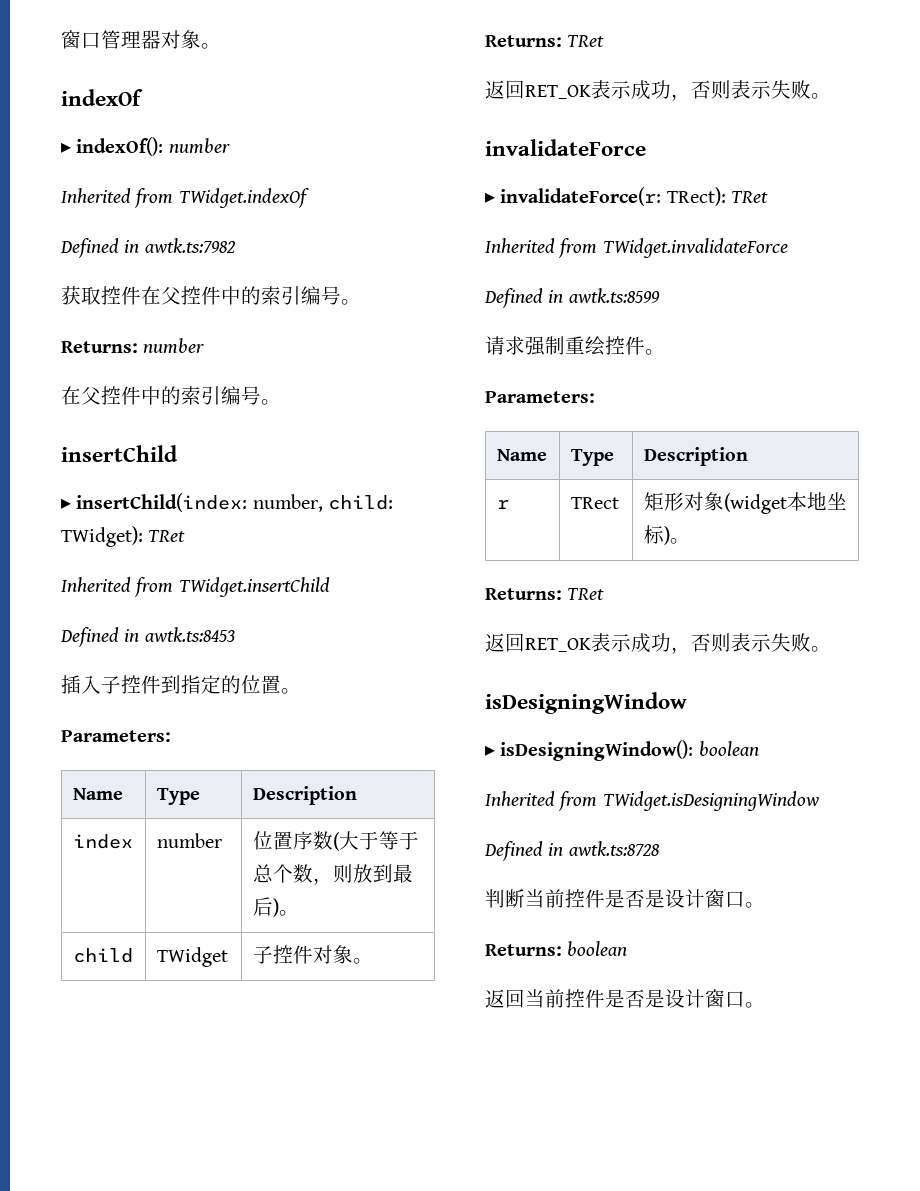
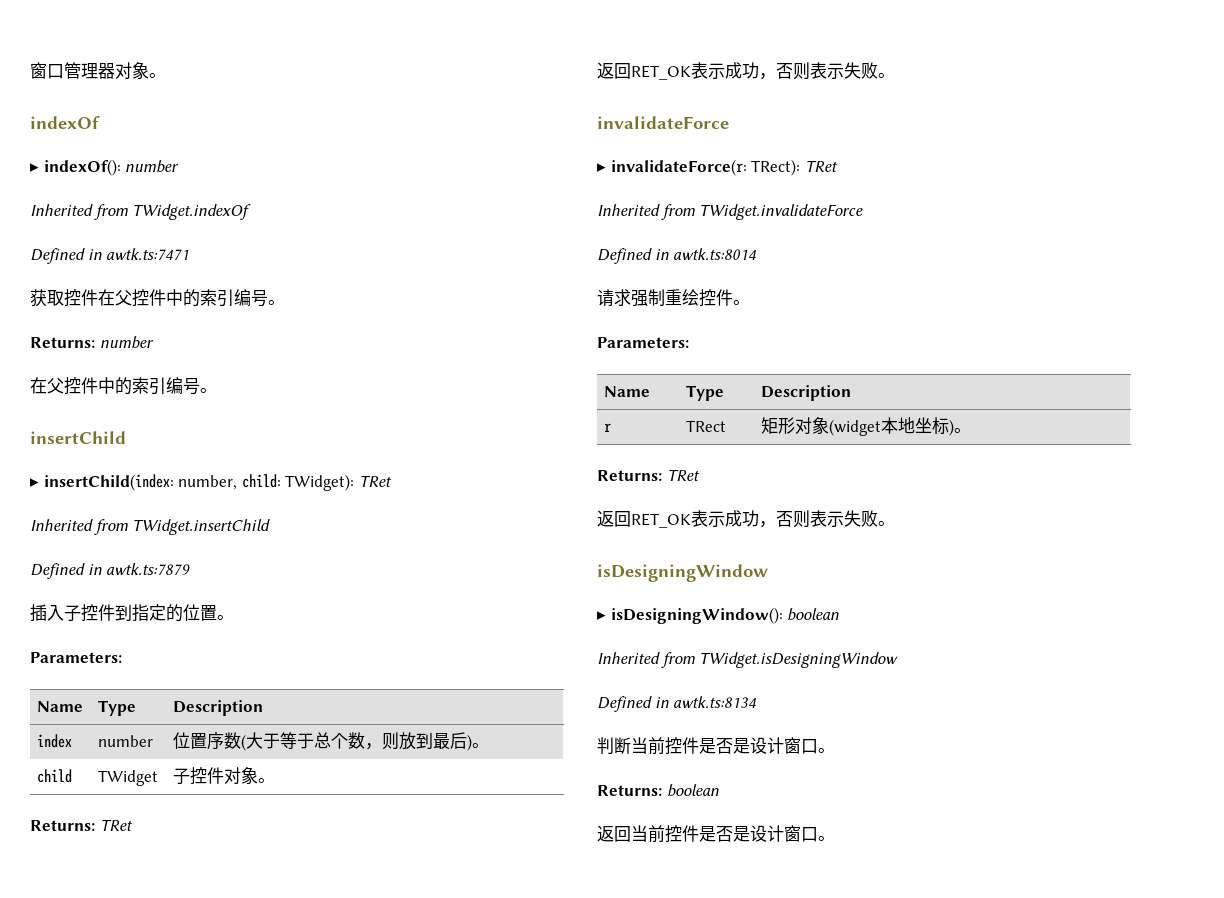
[144,238,235,253] awtk.ts:7982 -> [106,248,190,260] awtk.ts:7471
[144,627,235,642] awtk.ts:8453 -> [106,563,191,575] awtk.ts:7879
[568,288,660,303] awtk.ts:8599 -> [673,248,757,260] awtk.ts:8014
[568,841,659,856] awtk.ts:8728 -> [673,696,757,708] awtk.ts:8134

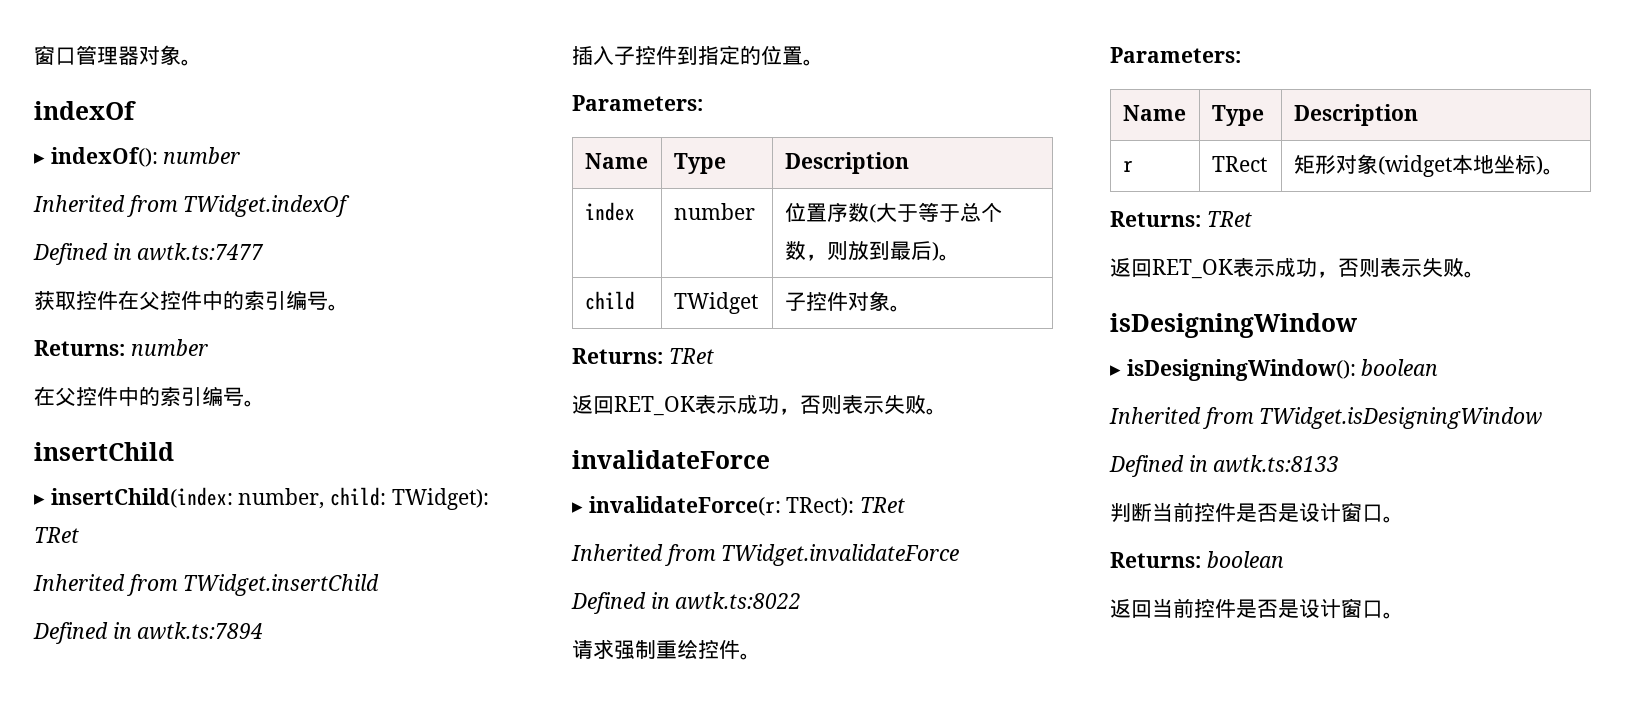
[106,248,190,260] awtk.ts:7471 -> [137,243,265,261] awtk.ts:7477
[106,563,191,575] awtk.ts:7879 -> [137,622,264,640] awtk.ts:7894
[673,248,757,260] awtk.ts:8014 -> [675,592,802,610] awtk.ts:8022
[673,696,757,708] awtk.ts:8134 -> [1213,455,1340,473] awtk.ts:8133

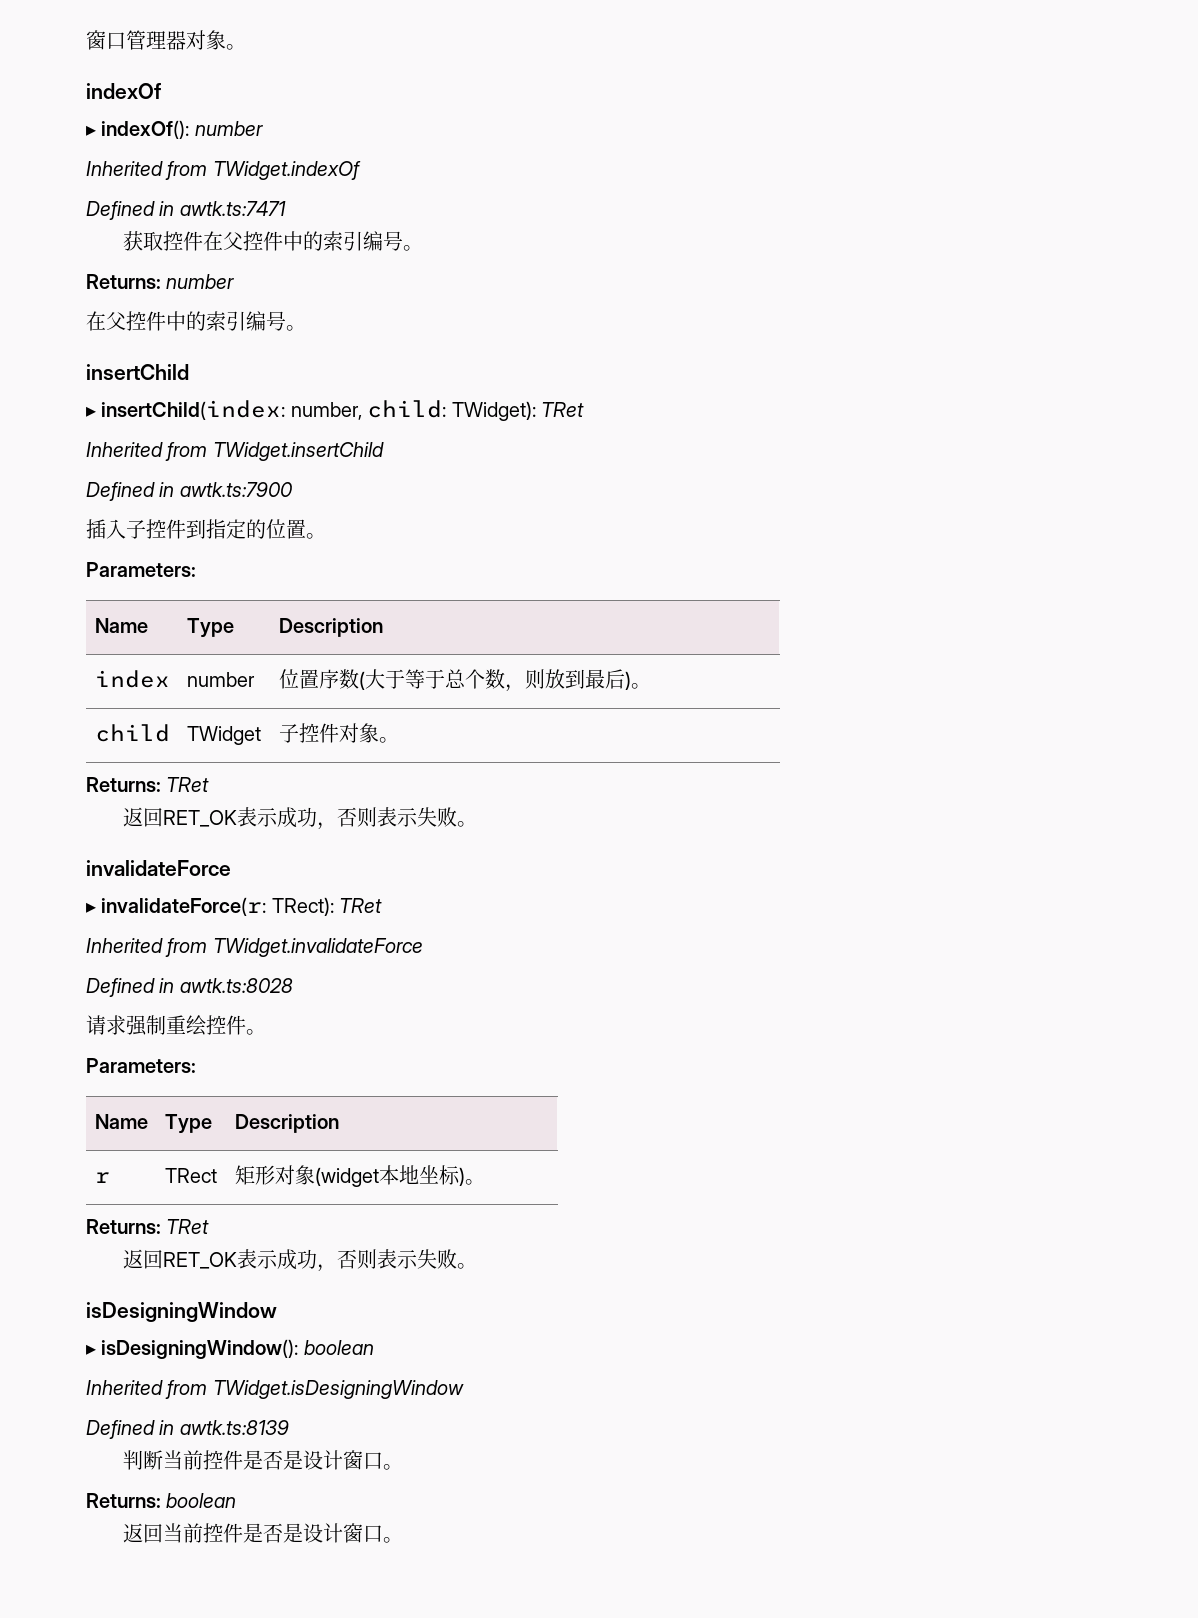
[137,243,265,261] awtk.ts:7477 -> [179,201,286,216] awtk.ts:7471
[137,622,264,640] awtk.ts:7894 -> [179,482,293,497] awtk.ts:7900
[675,592,802,610] awtk.ts:8022 -> [179,978,293,993] awtk.ts:8028
[1213,455,1340,473] awtk.ts:8133 -> [179,1420,289,1435] awtk.ts:8139

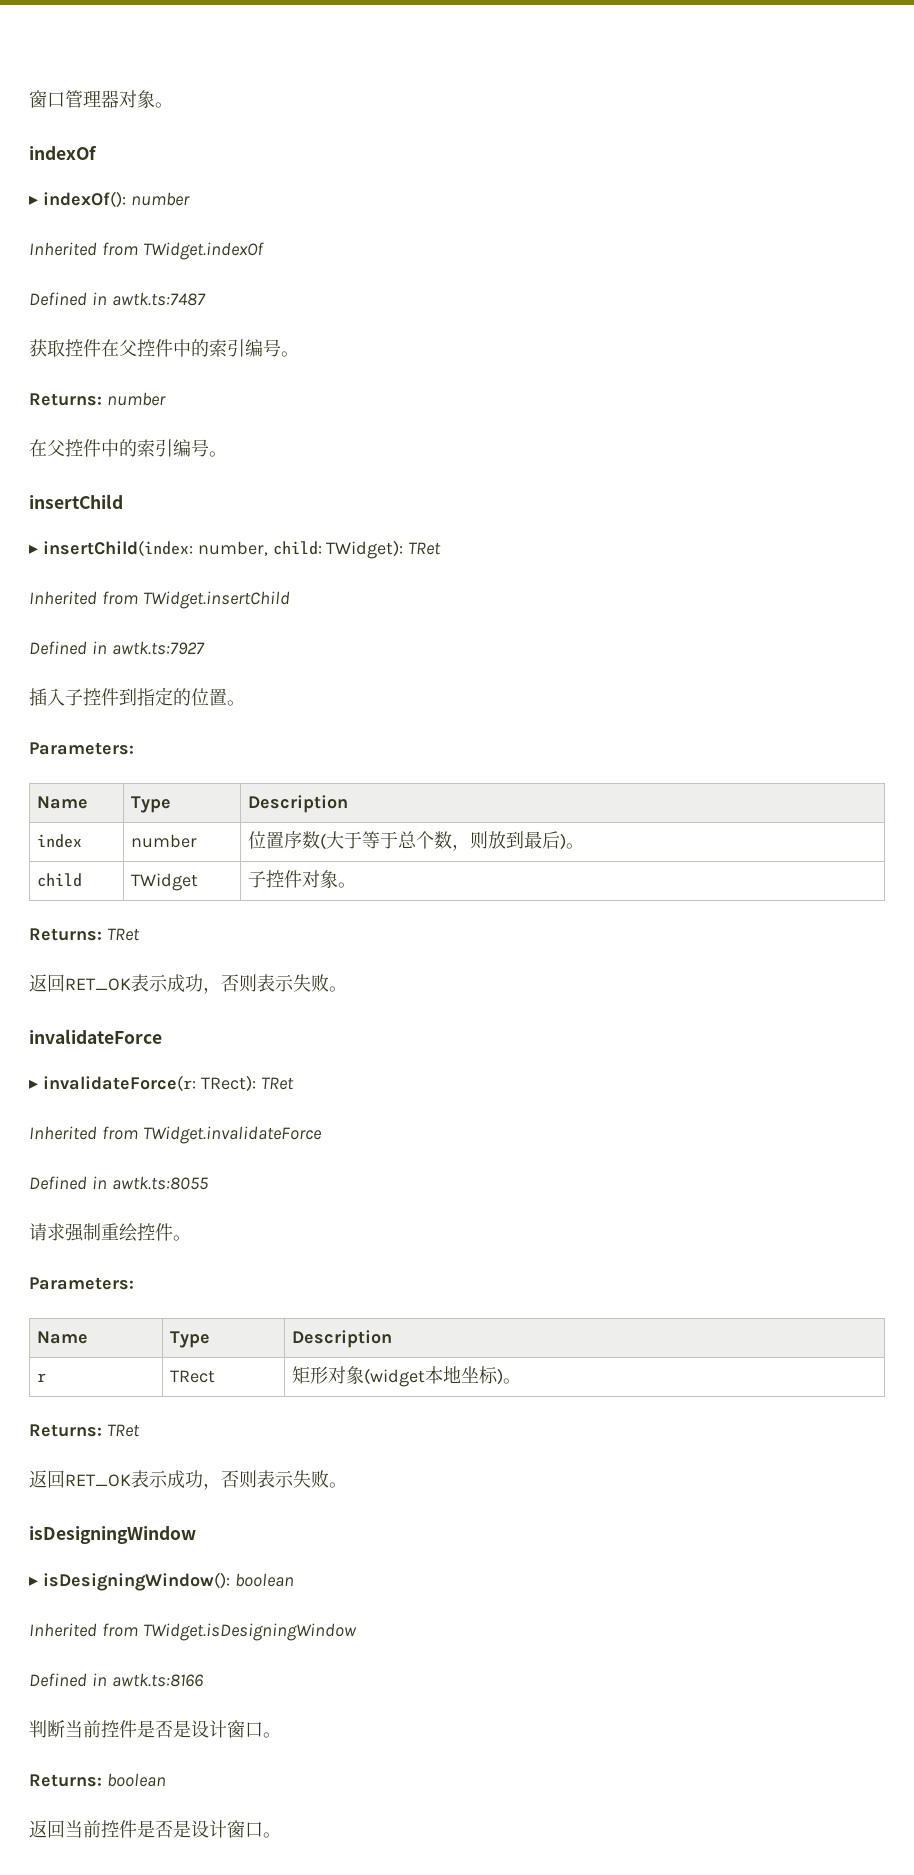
[179,201,286,216] awtk.ts:7471 -> [111,292,206,306] awtk.ts:7487
[179,482,293,497] awtk.ts:7900 -> [111,641,205,655] awtk.ts:7927
[179,978,293,993] awtk.ts:8028 -> [111,1176,208,1190] awtk.ts:8055
[179,1420,289,1435] awtk.ts:8139 -> [111,1673,204,1687] awtk.ts:8166

